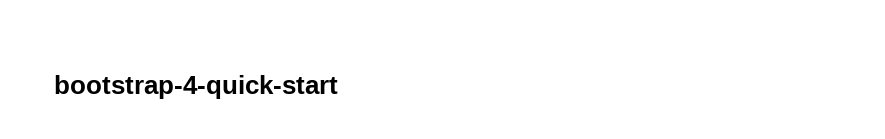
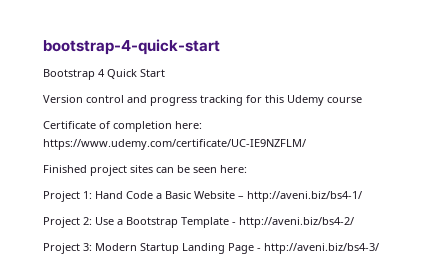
(338, 87) none -> [43,69,165,80] [43,95,362,106] [43,121,202,132] [43,139,306,150] [43,165,247,176] [43,191,362,202] [43,217,354,228] [43,243,379,254] // Bootstrap 4 Quick Start // Version control and progress tracking for this Udemy course // Certificate of completion here: https://www.udemy.com/certificate/UC-IE9NZFLM/ // Finished project sites can be seen here: // Project 1: Hand Code a Basic Website – http://aveni.biz/bs4-1/ // Project 2: Use a Bootstrap Template - http://aveni.biz/bs4-2/ // Project 3: Modern Startup Landing Page - http://aveni.biz/bs4-3/

